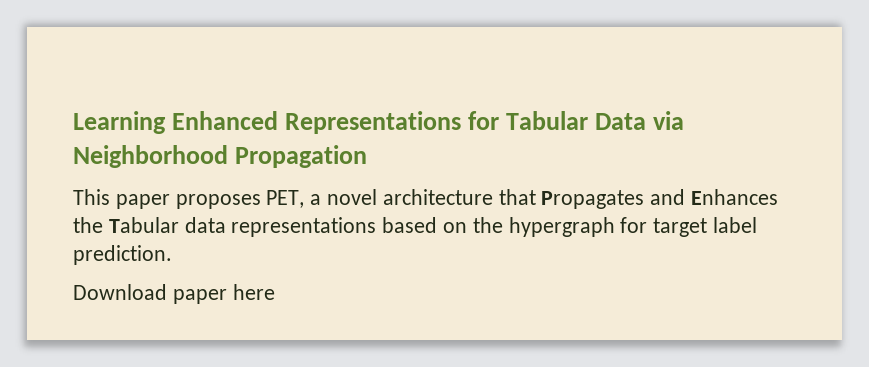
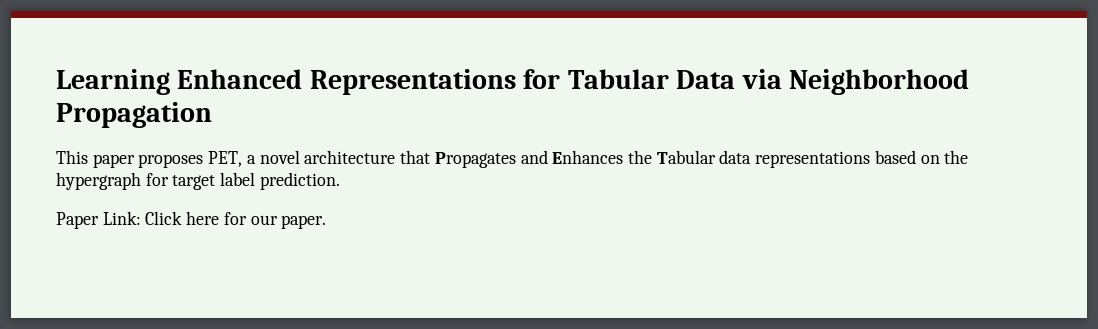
[73,284,275,304] Download paper here -> [56,211,327,229] Paper Link: Click here for our paper.

